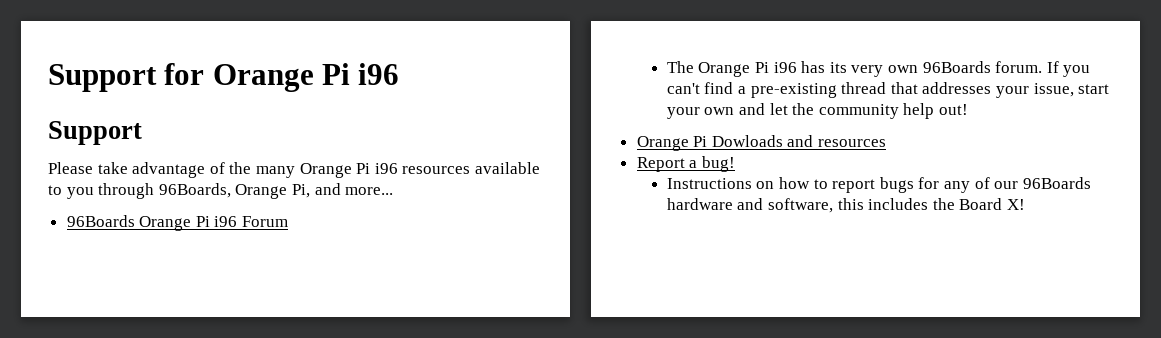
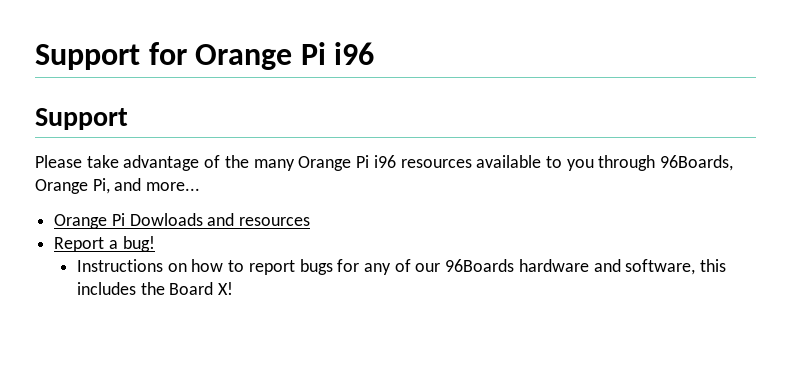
[66,215,289,231] [666,61,1091,77] [666,82,1110,98] [666,103,969,119] // 96Boards Orange Pi i96 Forum // The Orange Pi i96 has its very own 96Boards forum. If you can't find a pre-existing thread that addresses your issue, start your own and let the community help out! -> (201, 186) none

